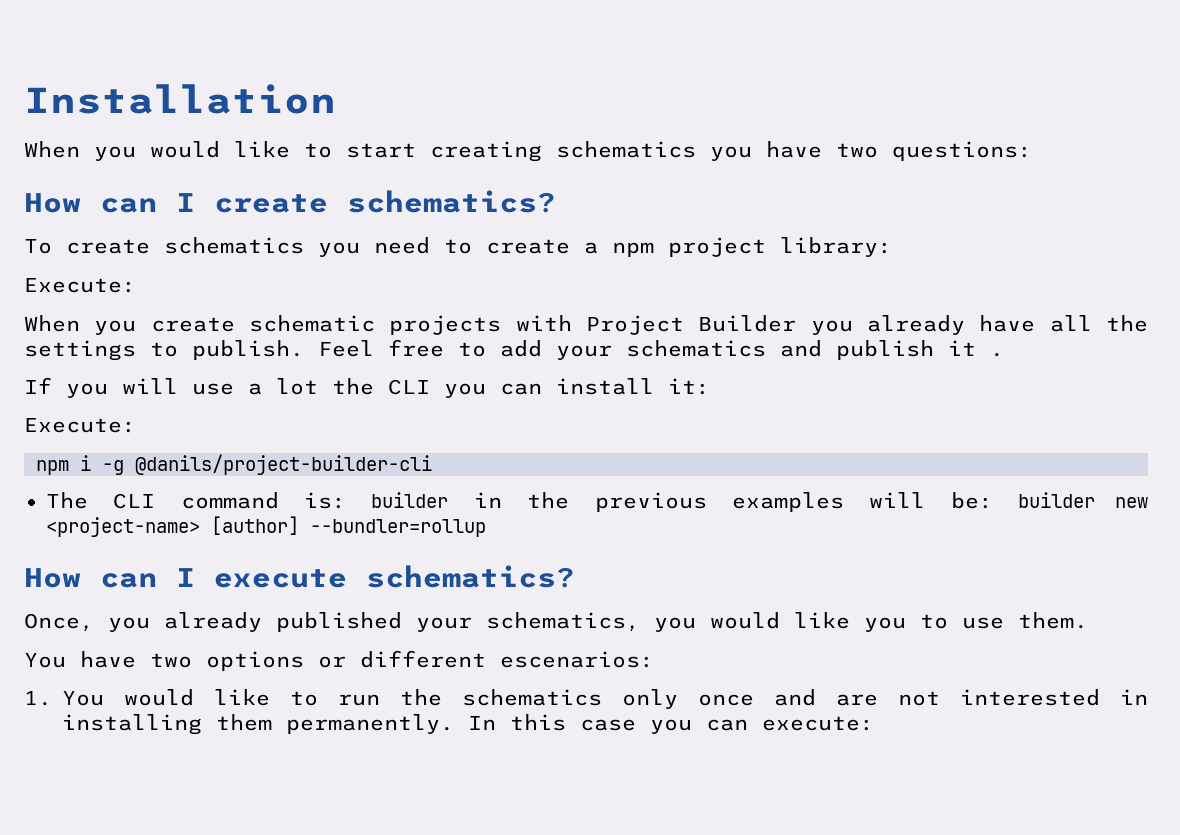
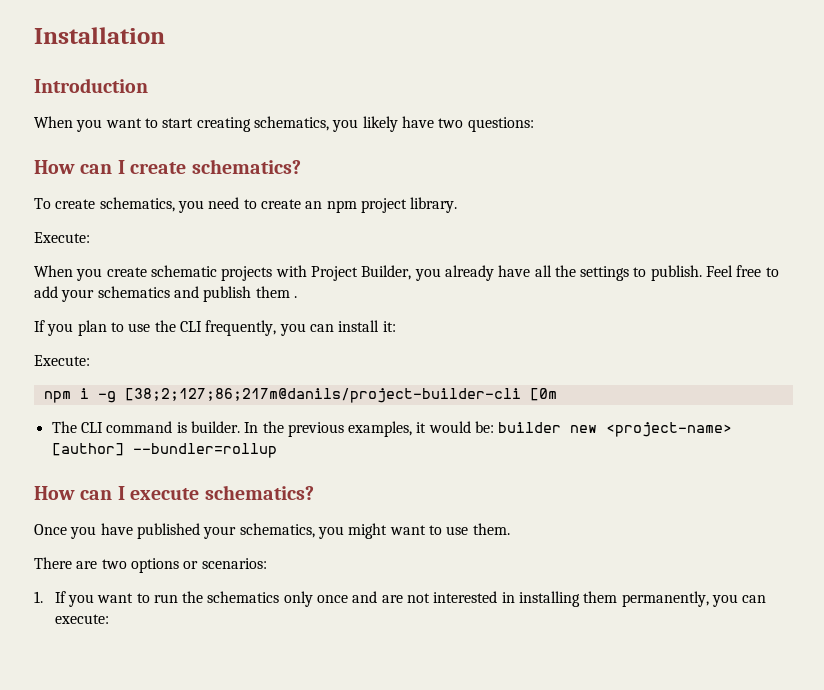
[24,141,290,161] // When you would like -> [34,78,148,93] [34,116,142,132] // Introduction // When you want
[556,141,752,161] schematics you -> [253,116,398,132] schematics, you likely
[164,237,304,254] schematics -> [99,197,175,212] schematics,
[584,242,598,254] a -> [305,201,323,209] an
[780,237,892,257] library: -> [410,197,458,213] library.
[698,315,797,332] Builder -> [361,265,412,280] Builder,
[948,340,976,356] it -> [255,286,290,298] them
[122,378,318,395] will use a lot -> [77,320,151,336] plan to use
(430, 387) none -> [205,320,277,336] frequently,
[135,454,432,475] @danils/project-builder-cli -> [124,388,557,403] [38;2;127;86;217m@danils/project-builder-cli [0m
[304,492,926,512] is: builder in the previous examples will -> [176,421,471,437] is builder. In the previous examples, it would
[24,612,262,632] Once, you already -> [34,523,133,539] Once you have
[710,612,906,632] would like you -> [348,523,426,539] might want
[24,651,136,668] You have -> [34,557,98,569] There are
[360,650,654,668] different escenarios: -> [201,558,267,569] scenarios:
[62,689,270,706] You would like -> [54,591,134,607] If you want
[286,714,636,734] permanently. In this case -> [621,591,709,607] permanently,

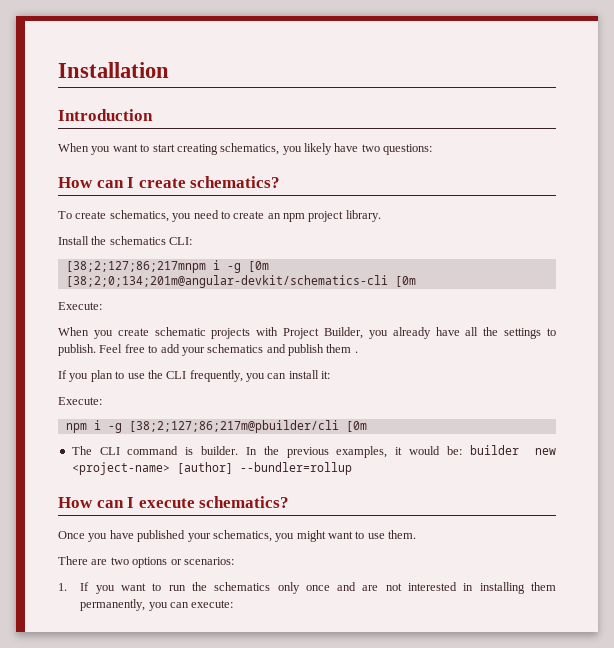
(458, 205) none -> [58,236,193,245] [65,260,269,273] [65,275,416,288] // Install the schematics CLI: // [38;2;127;86;217mnpm i -g [0m [38;2;0;134;201m@angular-devkit/schematics-cli [0m
[124,388,521,403] [38;2;127;86;217m@danils/project-builder-cli -> [128,420,339,433] [38;2;127;86;217m@pbuilder/cli

